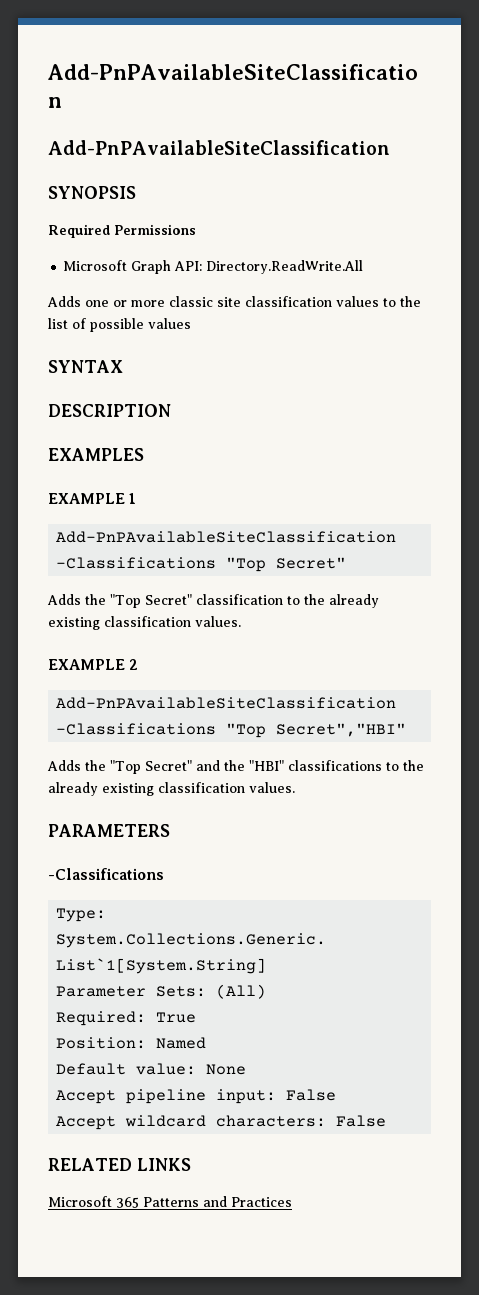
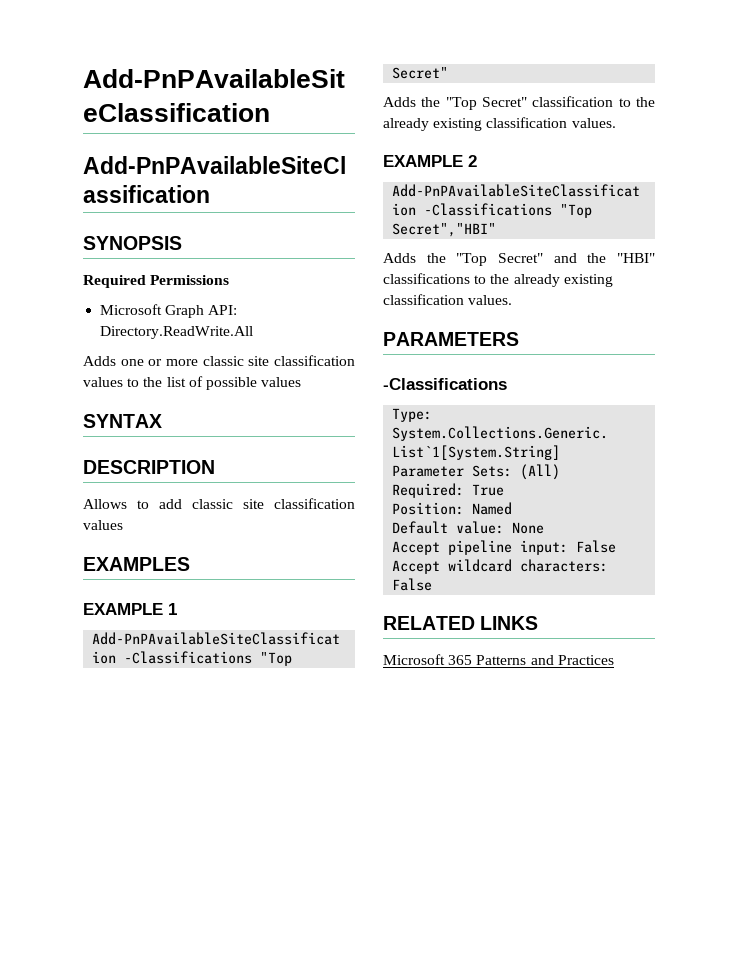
(171, 410) none -> [83,498,355,509] [83,520,123,530] // Allows to add classic site classification values

